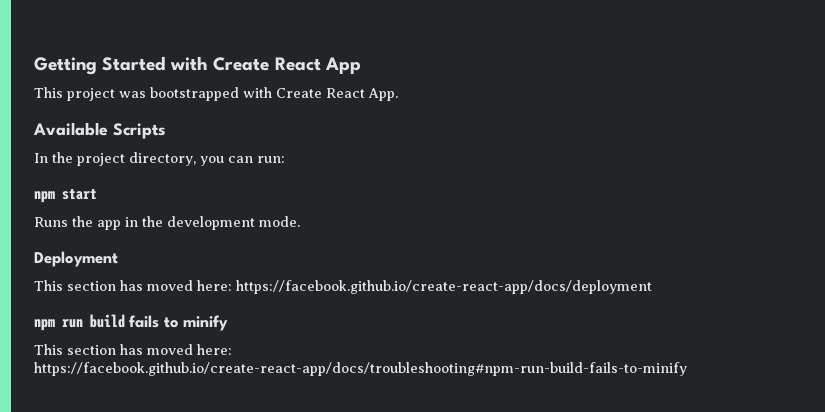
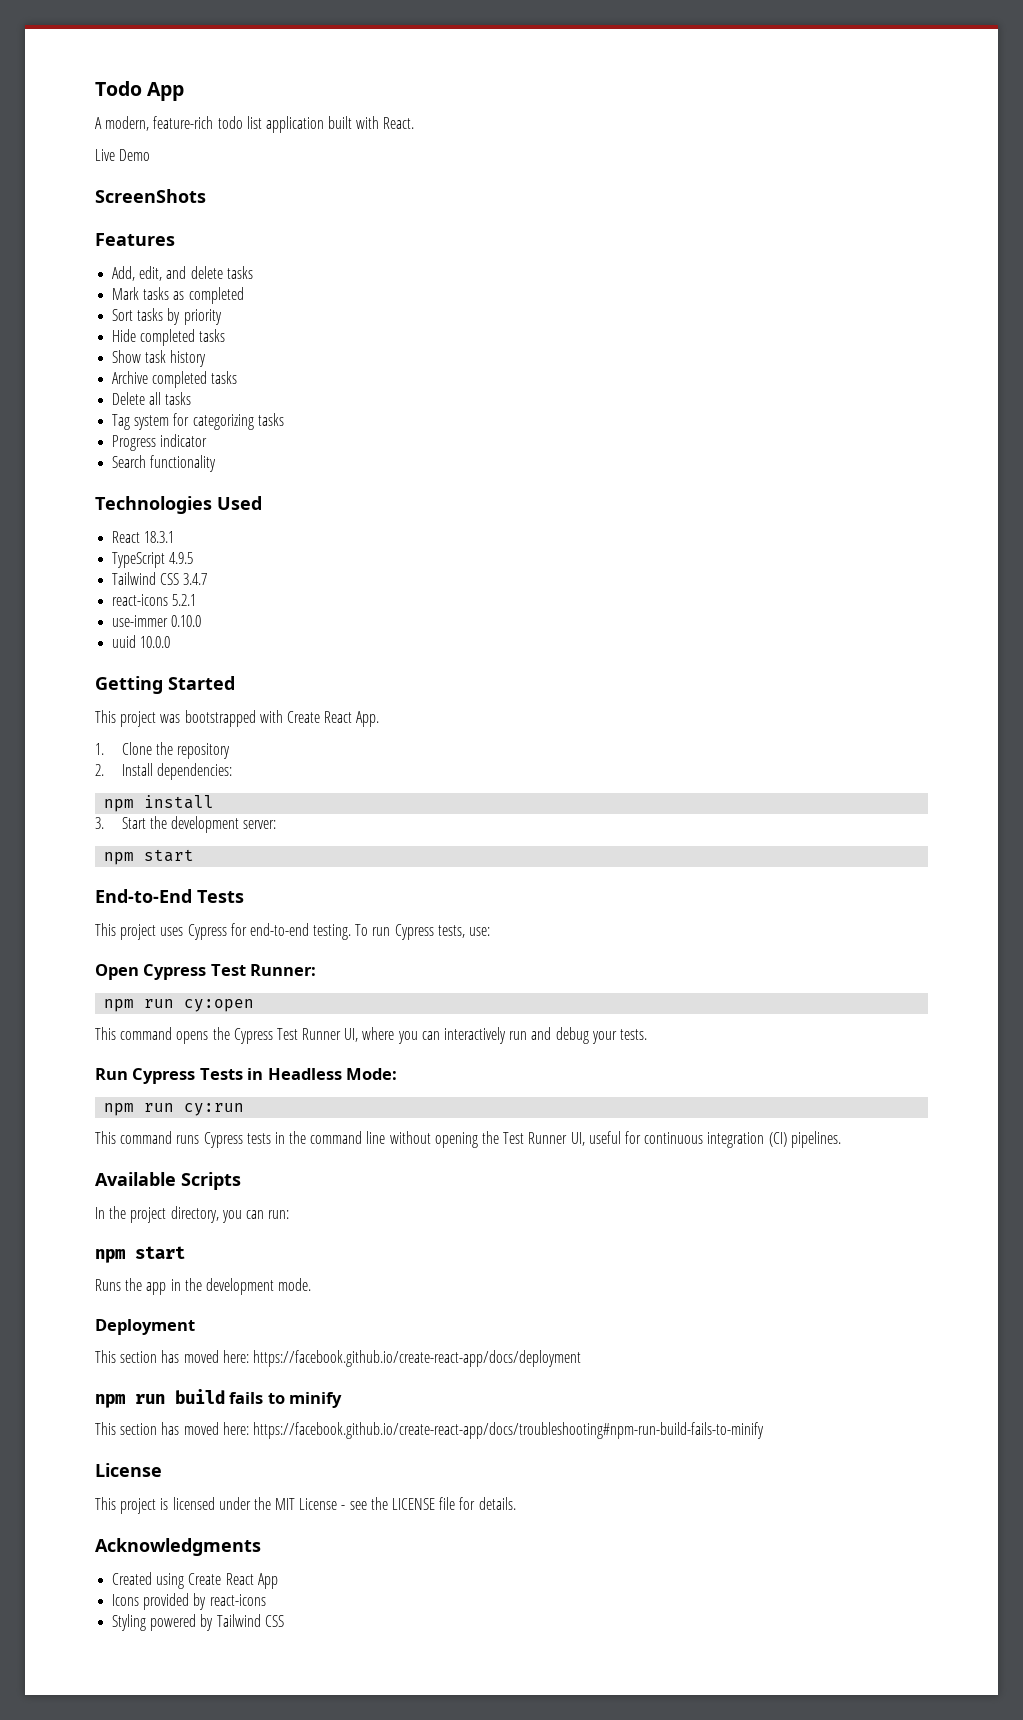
[34,56,361,75] Getting Started with Create React App -> [95,81,185,101] [95,116,415,133] [95,149,151,161] [95,189,206,203] [95,233,175,246] [112,266,253,281] [112,287,244,304] [112,308,222,325] [112,329,226,346] [112,350,207,367] [112,371,238,388] [112,392,192,405] [112,413,284,430] [112,434,208,451] [112,455,217,472] [95,496,262,514] [112,531,175,543] [112,552,194,568] [112,572,208,585] [112,594,197,606] [112,615,202,627] [112,635,171,648] [95,676,235,694] Todo App // A modern, feature-rich todo list application built with React. // Live Demo // ScreenShots // Features // Add, edit, and delete tasks // Mark tasks as completed // Sort tasks by priority // Hide completed tasks // Show task history // Archive completed tasks // Delete all tasks // Tag system for categorizing tasks // Progress indicator // Search functionality // Technologies Used // React 18.3.1 // TypeScript 4.9.5 // Tailwind CSS 3.4.7 // react-icons 5.2.1 // use-immer 0.10.0 // uuid 10.0.0 // Getting Started
(398, 94) none -> [95,742,230,759] [95,763,232,780] [104,795,215,812] [95,816,277,833] [104,849,195,865] [95,889,244,903] [95,923,491,940] [95,964,317,980] [104,999,255,1012] [95,1027,647,1044] [95,1068,398,1084] [104,1103,245,1116] [95,1131,841,1148] // 1. Clone the repository // 2. Install dependencies: // npm install // 3. Start the development server: // npm start // End-to-End Tests // This project uses Cypress for end-to-end testing. To run Cypress tests, use: // Open Cypress Test Runner: // npm run cy:open // This command opens the Cypress Test Runner UI, where you can interactively run and debug your tests. // Run Cypress Tests in Headless Mode: // npm run cy:run // This command runs Cypress tests in the command line without opening the Test Runner UI, useful for continuous integration (CI) pipelines.
(687, 369) none -> [95,1463,162,1477] [95,1497,516,1514] [95,1538,261,1556] [112,1572,278,1589] [112,1593,266,1610] [112,1614,284,1631] // License // This project is licensed under the MIT License - see the LICENSE file for details. // Acknowledgments // Created using Create React App // Icons provided by react-icons // Styling powered by Tailwind CSS

